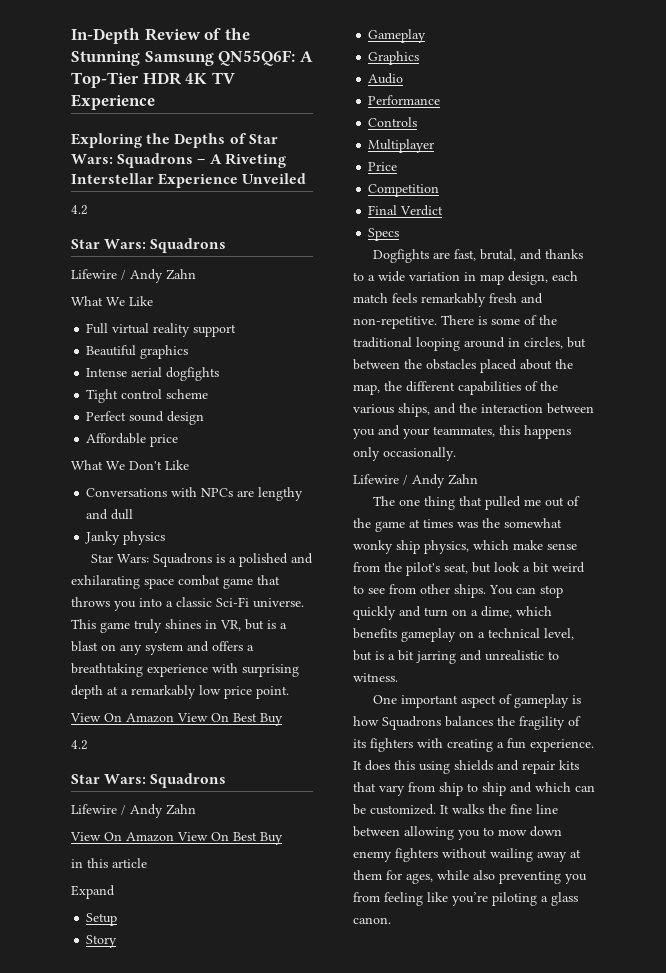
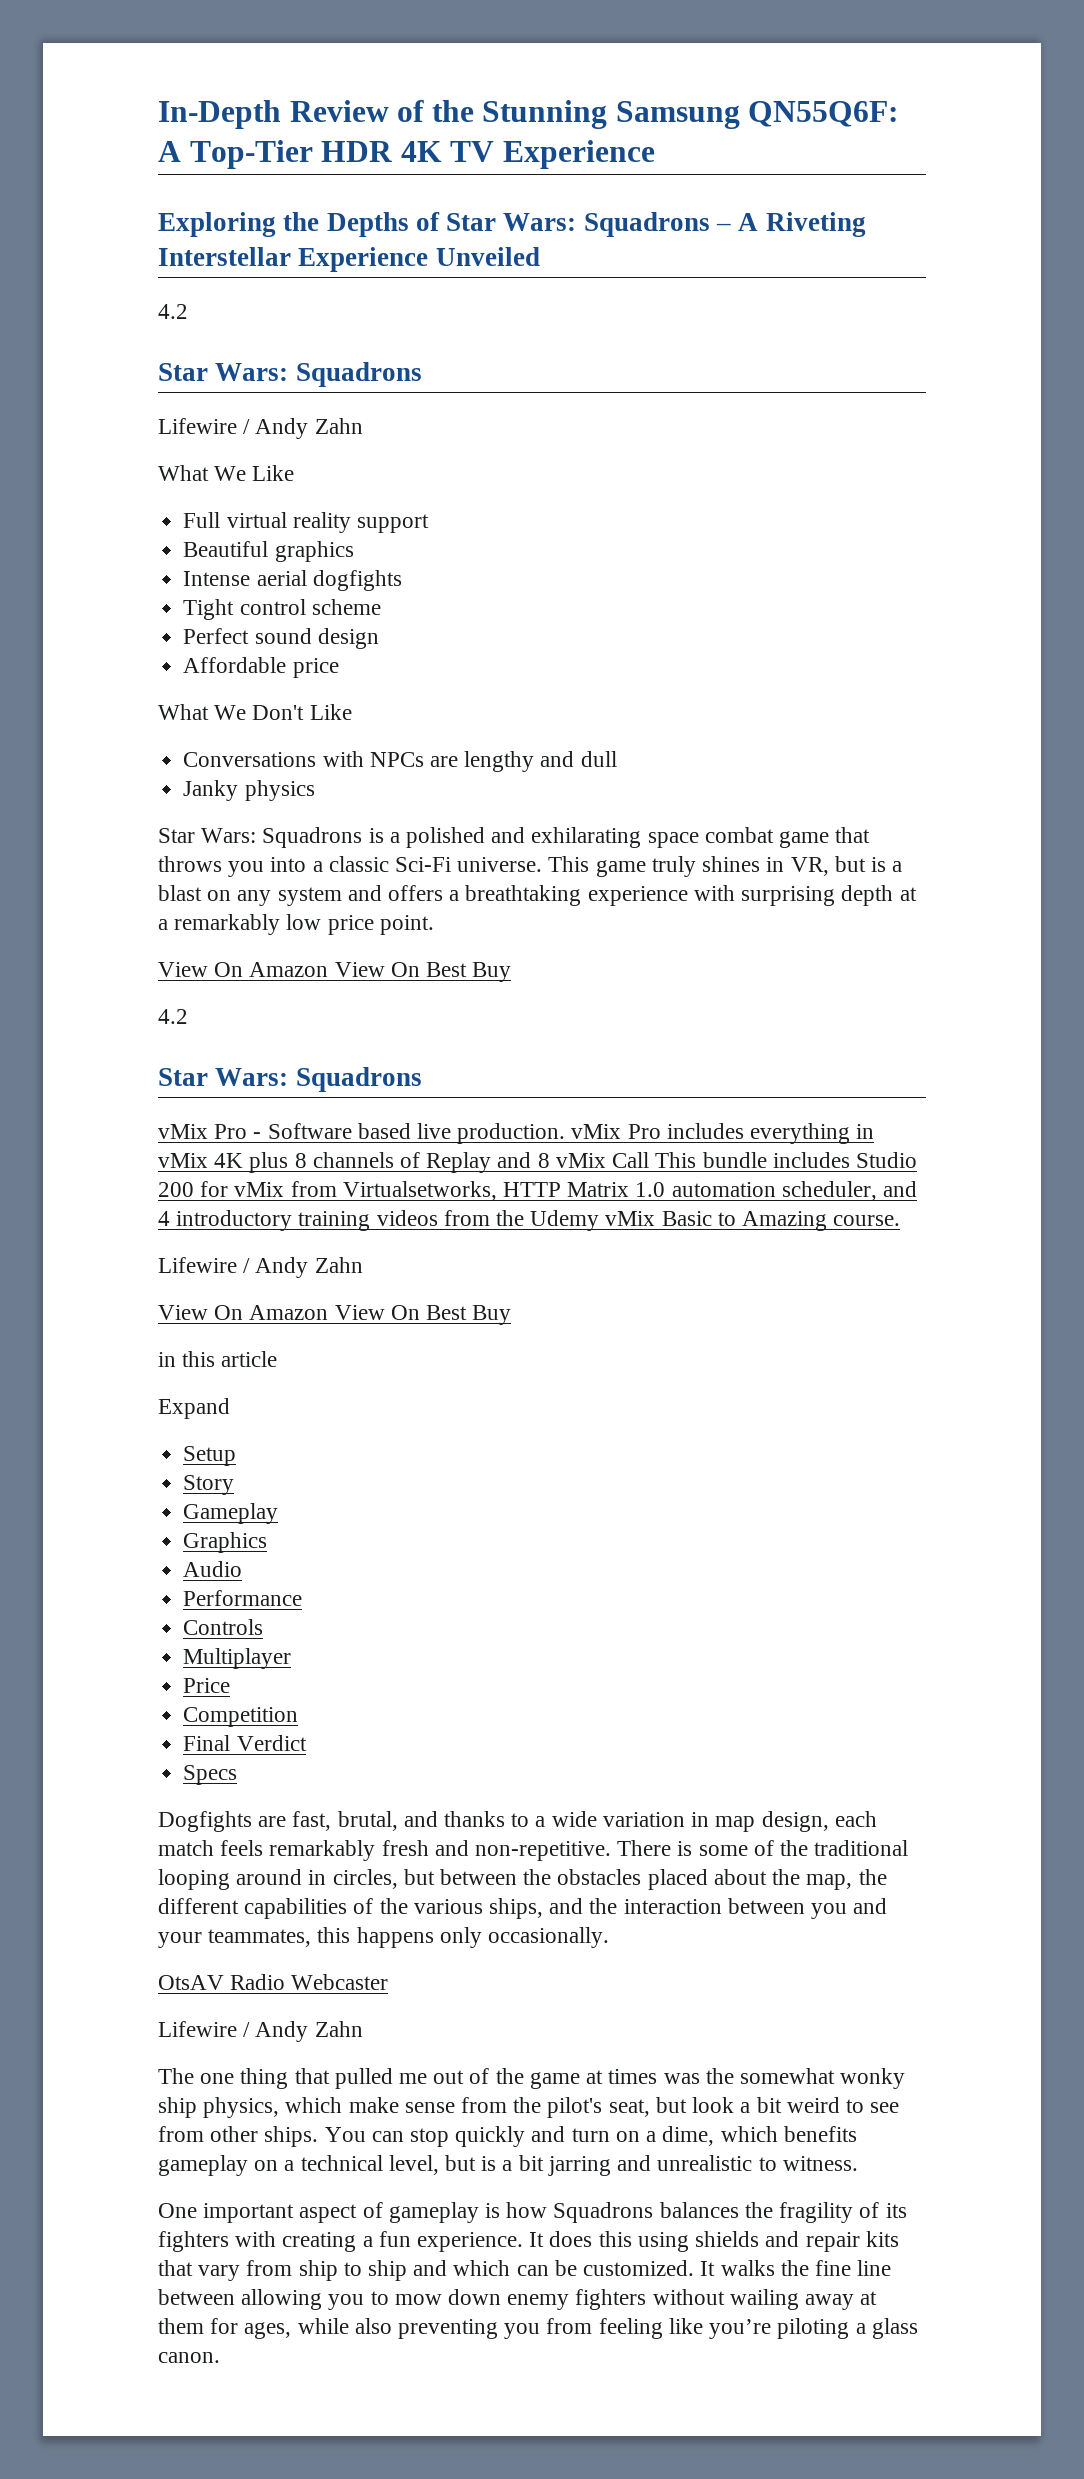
(227, 780) none -> [158,1123,875,1144] [158,1152,917,1173] [158,1181,918,1201] [158,1210,901,1231] // vMix Pro - Software based live production. vMix Pro includes everything in vMix 4K plus 8 channels of Replay and 8 vMix Call This bundle includes Studio 200 for vMix from Virtualsetworks, HTTP Matrix 1.0 automation scheduler, and 4 introductory training videos from the Udemy vMix Basic to Amazing course.
(456, 454) none -> [158,1974,389,1990] // OtsAV Radio Webcaster

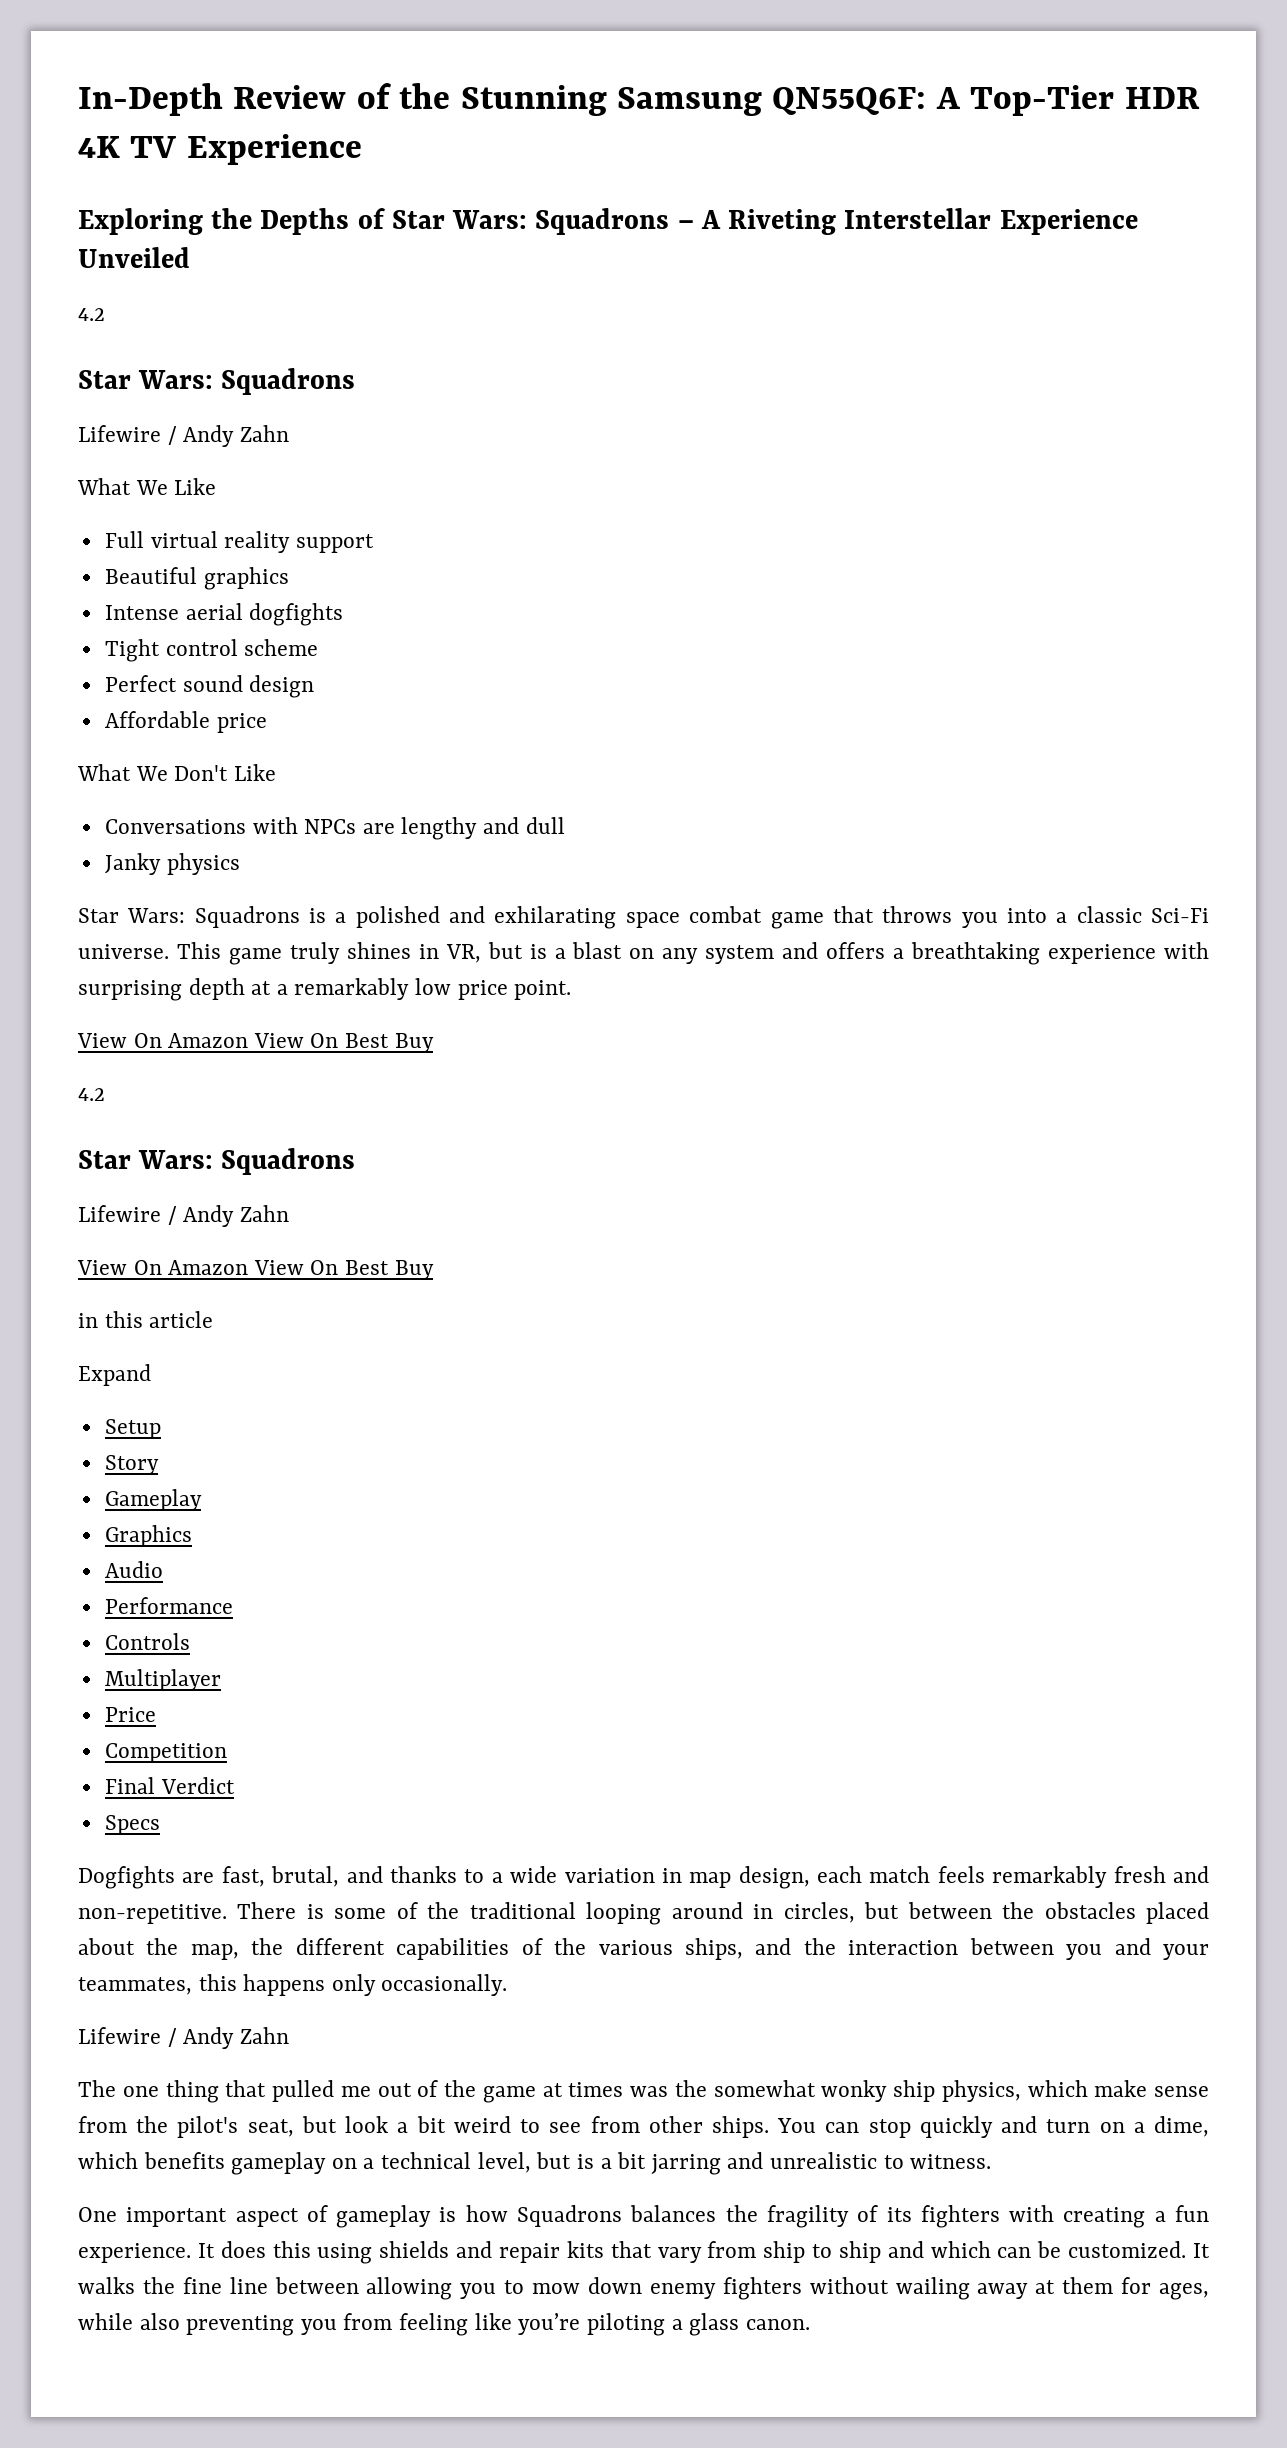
[158,1123,875,1144] [158,1152,917,1173] [158,1181,918,1201] [158,1210,901,1231] // vMix Pro - Software based live production. vMix Pro includes everything in vMix 4K plus 8 channels of Replay and 8 vMix Call This bundle includes Studio 200 for vMix from Virtualsetworks, HTTP Matrix 1.0 automation scheduler, and 4 introductory training videos from the Udemy vMix Basic to Amazing course. -> (356, 1161) none
[158,1974,389,1990] // OtsAV Radio Webcaster -> (508, 1985) none

